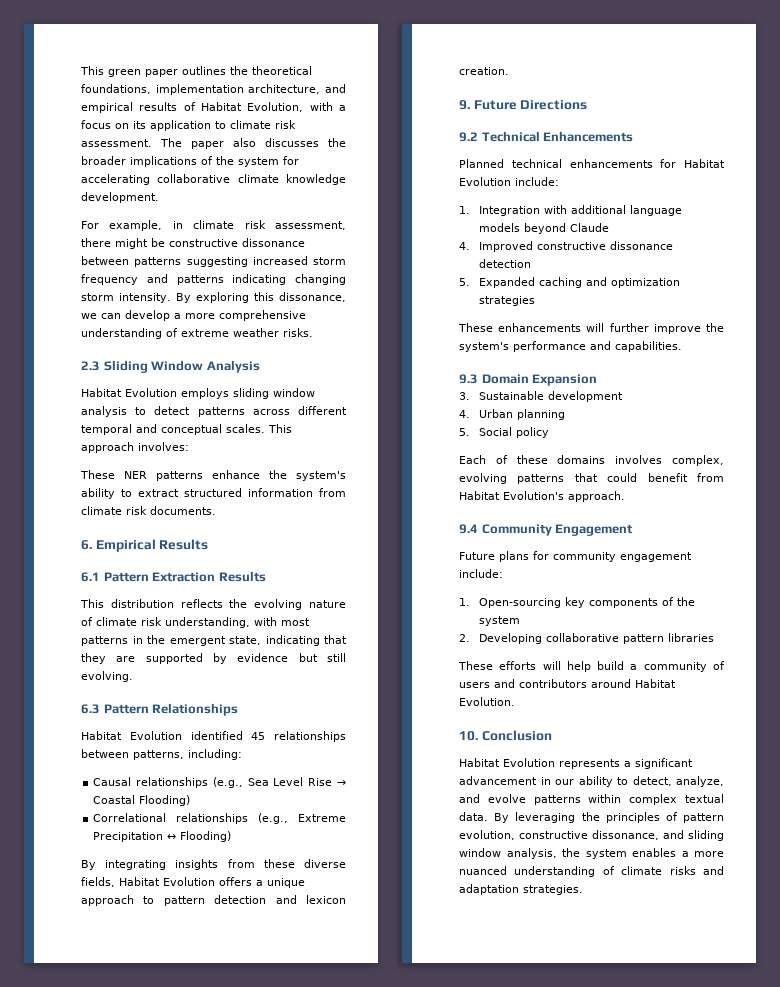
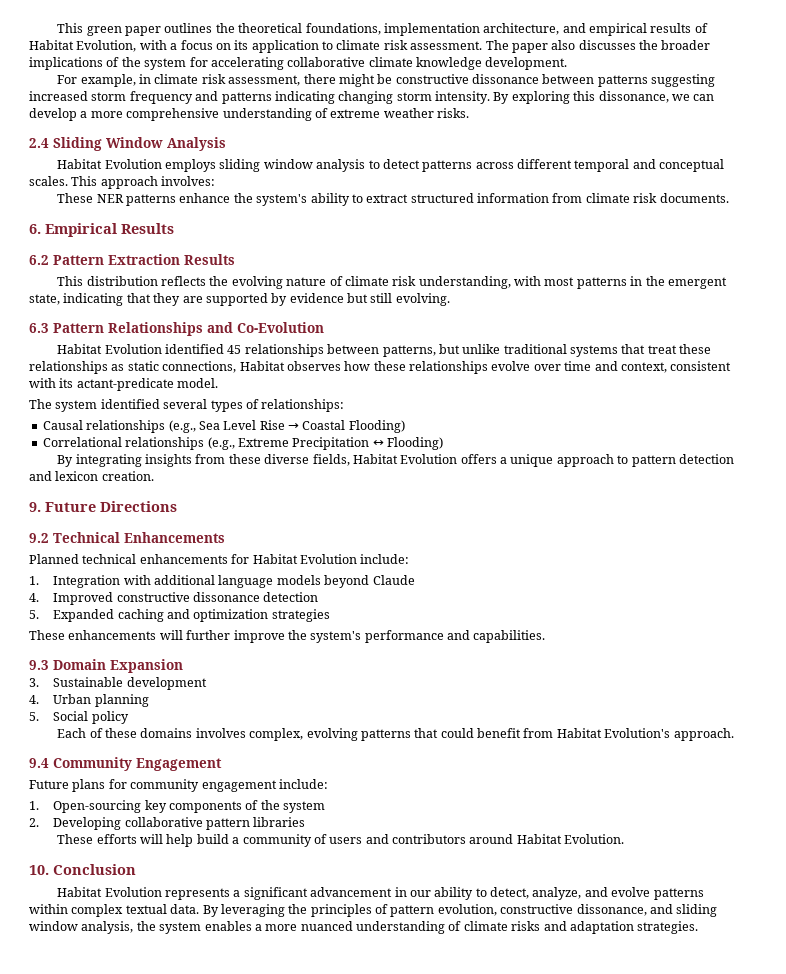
[81,361,100,371] 2.3 -> [29,138,49,148] 2.4
[81,572,100,582] 6.1 -> [29,255,49,265] 6.2
(239, 709) none -> [207,322,324,333] and Co-Evolution
[188,749,242,760] including: -> [438,344,712,357] [29,361,732,374] [29,378,219,391] [29,399,345,412] but unlike traditional systems that treat these relationships as static connections, Habitat observes how these relationships evolve over time and context, consistent with its actant-predicate model. // The system identified several types of relationships:

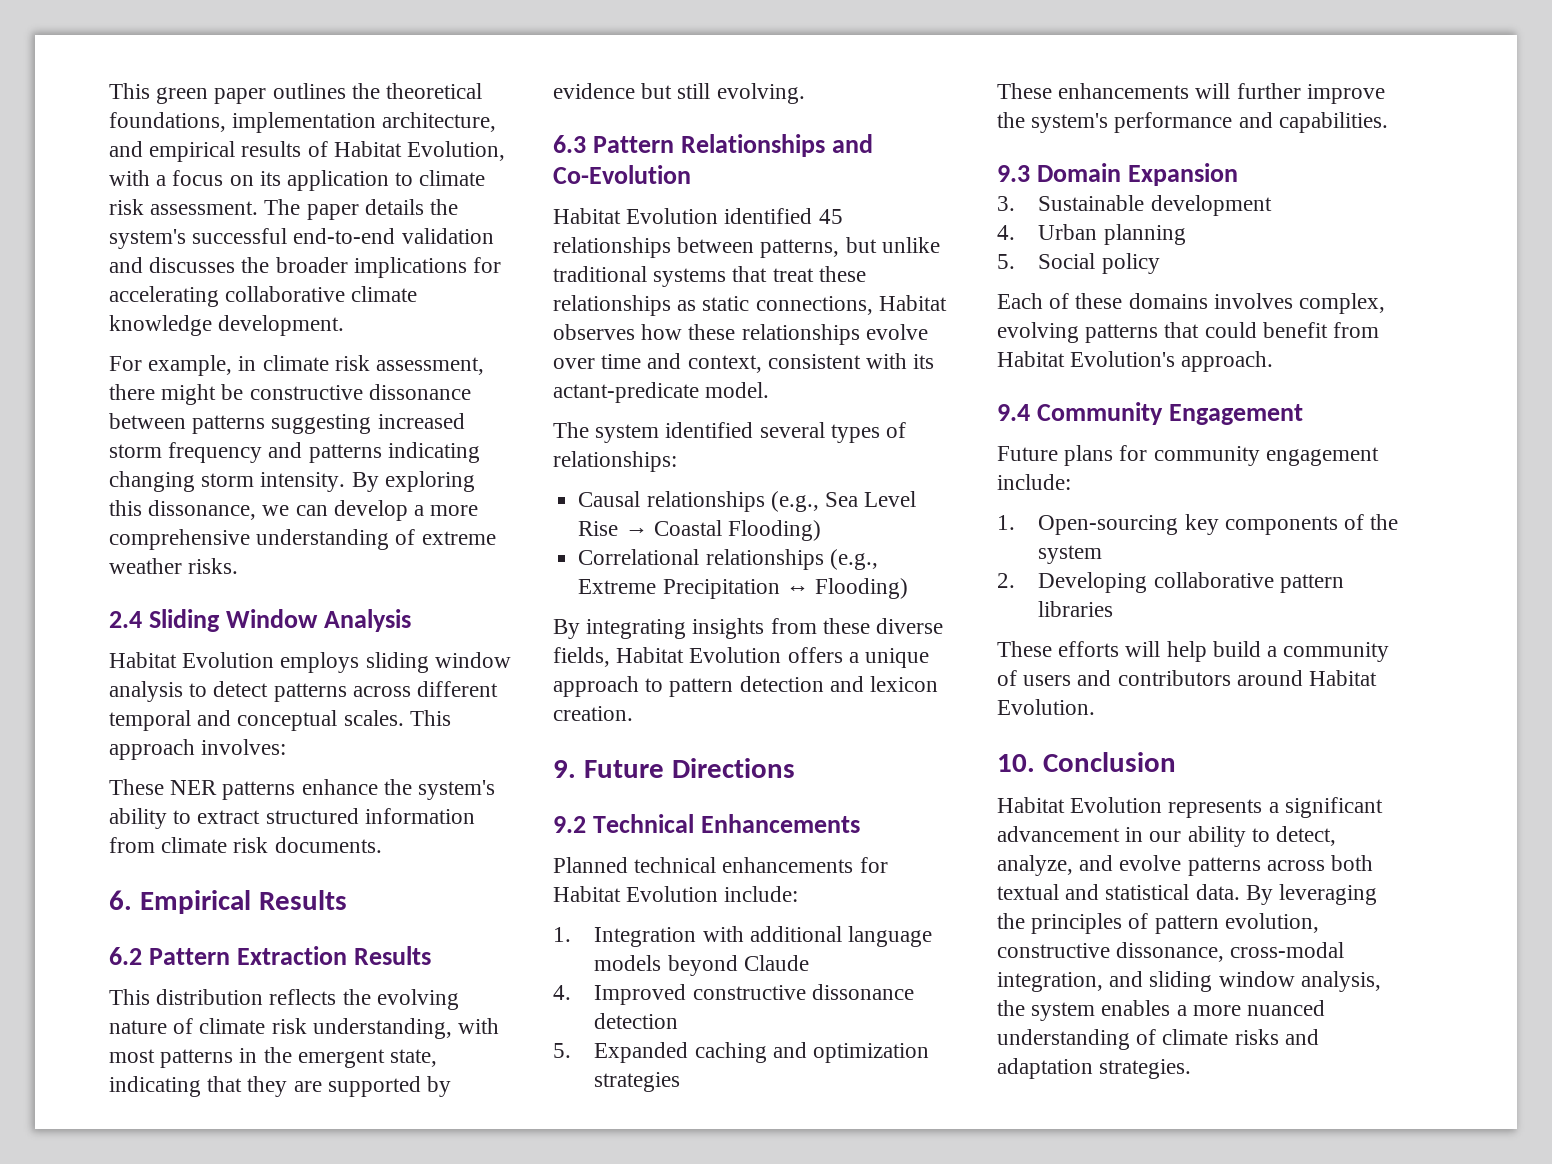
[551,40,576,50] also -> [364,199,459,215] [109,228,494,249] [109,257,143,273] details the system's successful end-to-end validation and
[106,57,187,70] of the system -> (467, 267) none
[29,904,167,917] within complex textual -> [1266,855,1374,871] [997,884,1190,900] across both textual and statistical
(647, 910) none -> [1230,942,1345,958] [997,972,1103,992] cross-modal integration,

